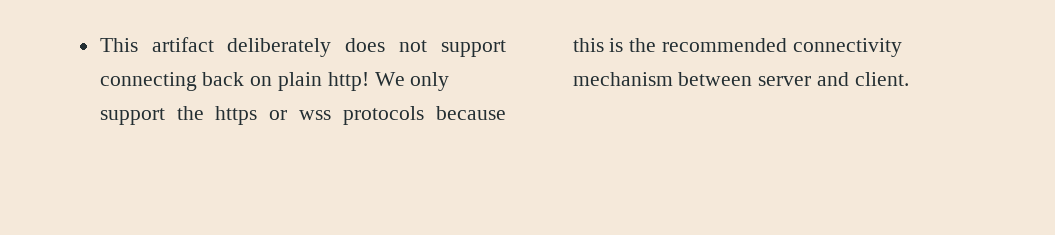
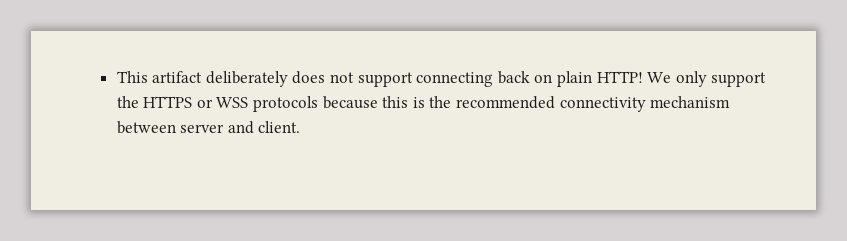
[327,72,369,91] http! -> [596,71,643,83] HTTP!
[215,106,332,125] https or wss -> [143,96,249,108] HTTPS or WSS

